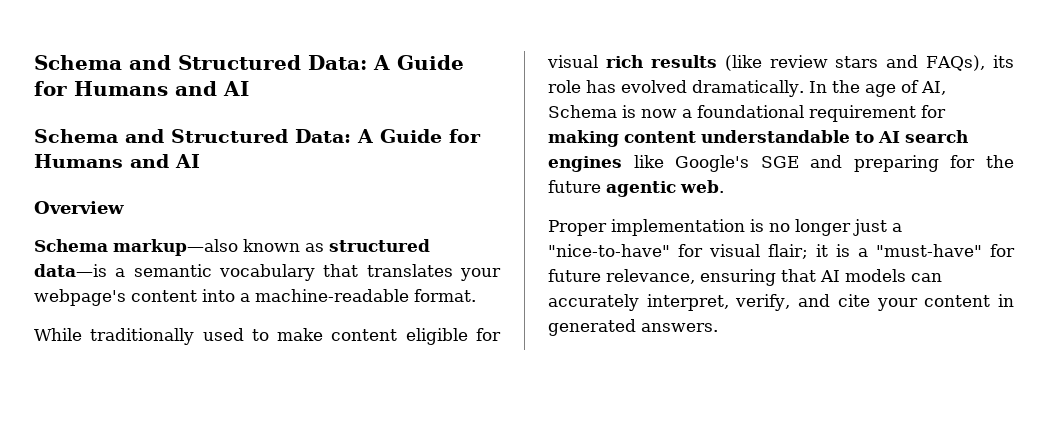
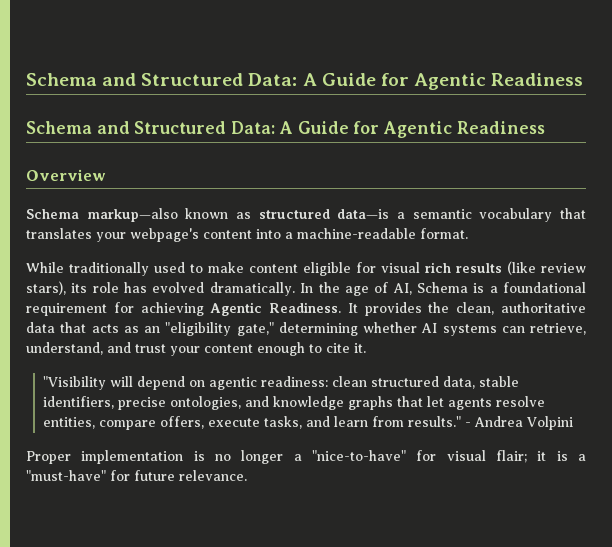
[34,55,464,70] [34,81,249,96] [34,129,481,143] [34,154,200,168] Schema and Structured Data: A Guide for Humans and AI // Schema and Structured Data: A Guide for Humans and AI -> [26,73,584,90] [26,121,545,138] Schema and Structured Data: A Guide for Agentic Readiness // Schema and Structured Data: A Guide for Agentic Readiness
[835,55,986,71] stars and FAQs), -> [26,281,66,295] stars),
[641,109,677,118] now -> (485, 288) none
[548,130,968,147] [548,155,1014,172] [548,180,724,197] making content understandable to AI search engines like Google's SGE and preparing for the future agentic web. -> [140,302,586,316] [26,322,586,336] [26,342,366,356] [43,376,520,390] [43,396,546,410] [43,416,574,430] achieving Agentic Readiness. It provides the clean, authoritative data that acts as an "eligibility gate," determining whether AI systems can retrieve, understand, and trust your content enough to cite it. // "Visibility will depend on agentic readiness: clean structured data, stable identifiers, precise ontologies, and knowledge graphs that let agents resolve entities, compare offers, execute tasks, and learn from results." - Andrea Volpini
[853,219,887,236] just -> (284, 457) none
[606,269,942,286] [548,294,1014,311] [548,319,718,336] relevance, ensuring that AI models can accurately interpret, verify, and cite your content in generated answers. -> [179,470,247,481] relevance.

